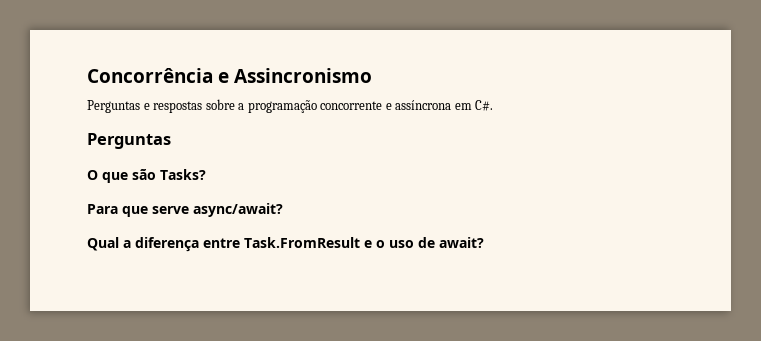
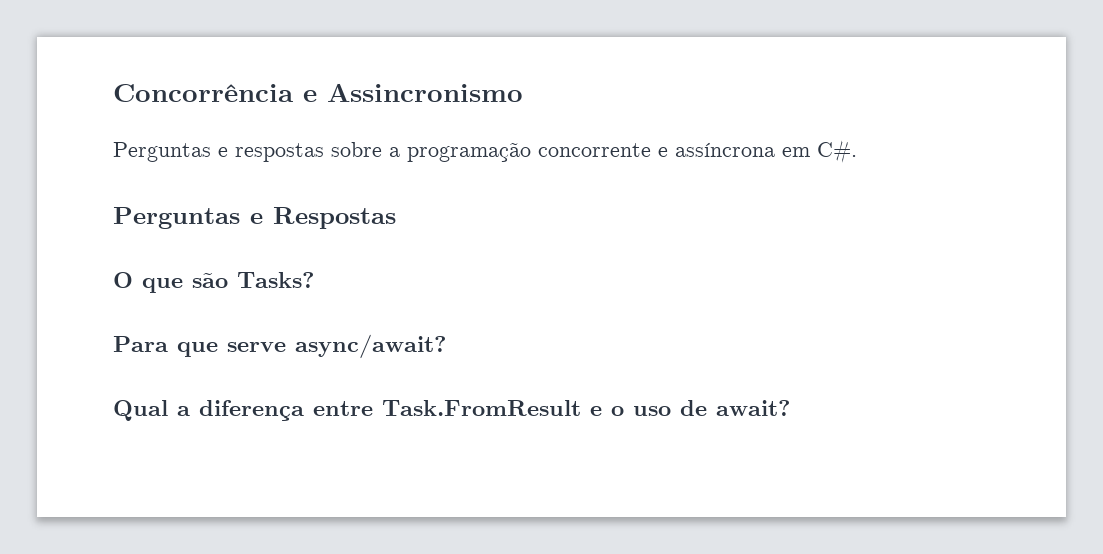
(171, 141) none -> [250,207,396,229] e Respostas

